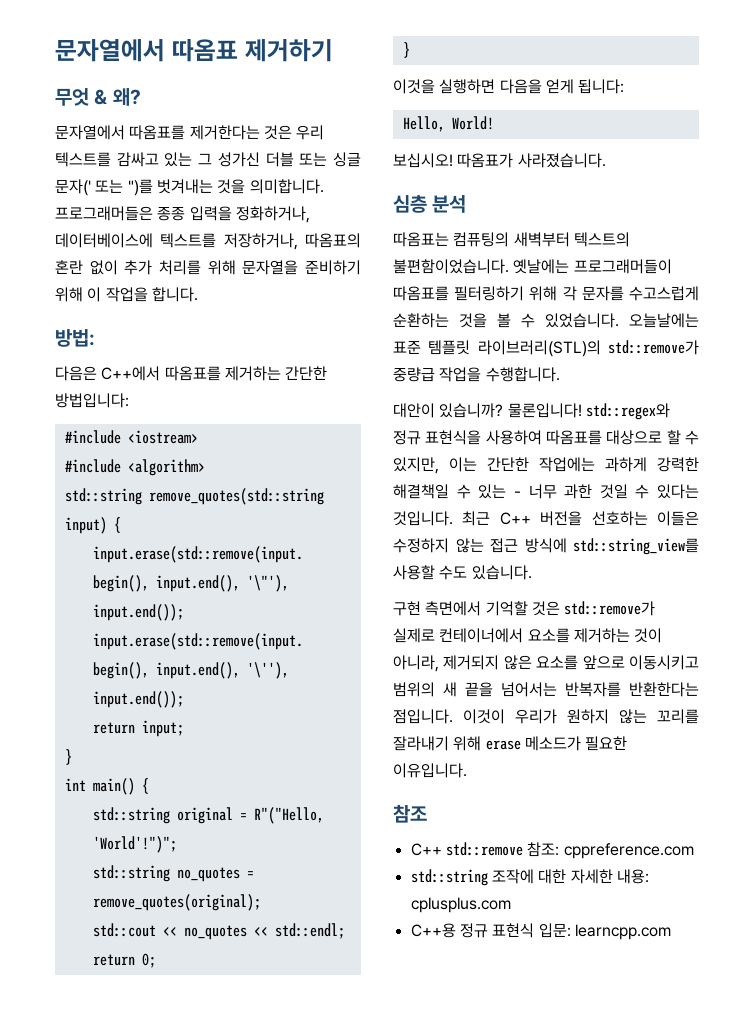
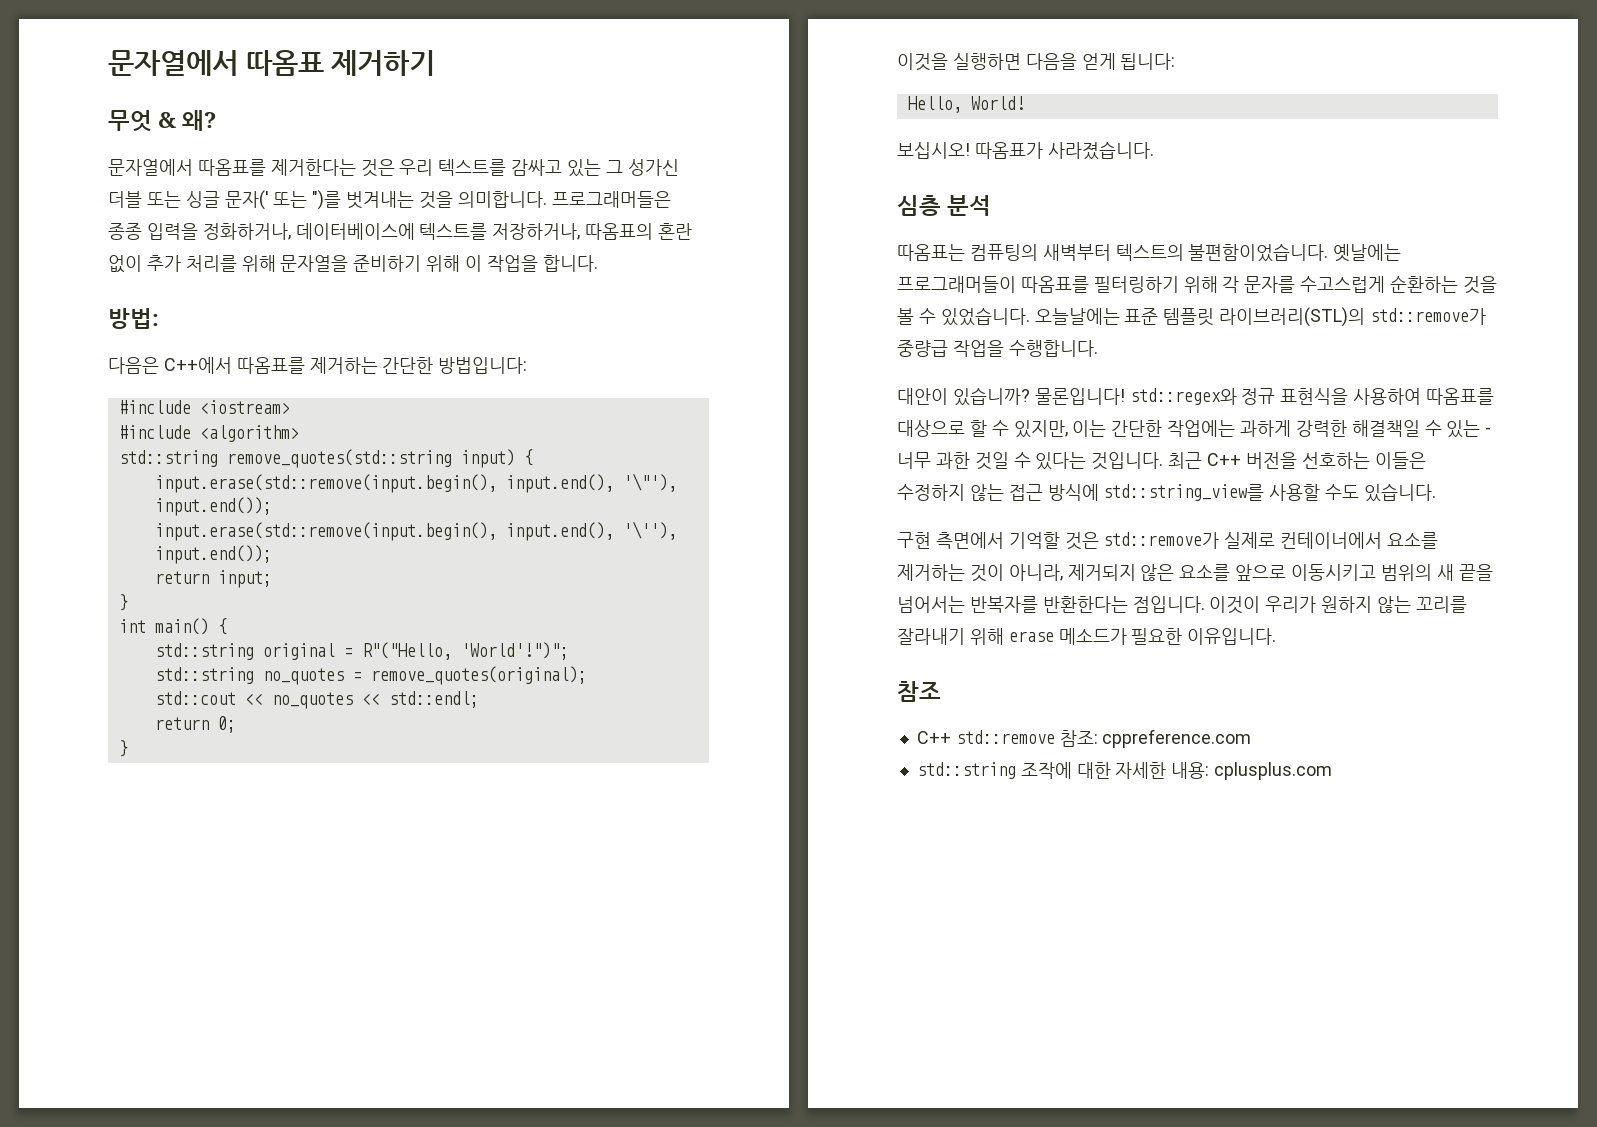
[410,923,671,940] // C++용 정규 표현식 입문: learncpp.com -> (1333, 771) none

